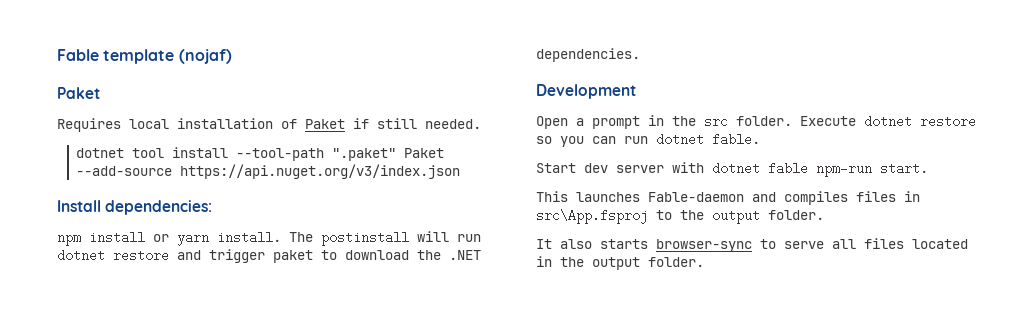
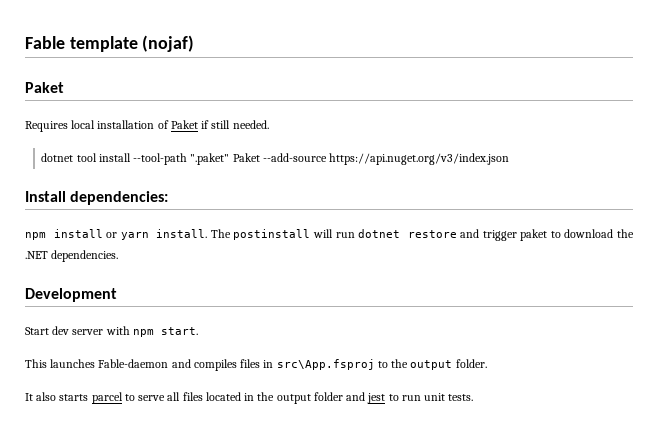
[536,115,976,129] [536,133,760,147] // Open a prompt in the src folder. Execute dotnet restore so you can run dotnet fable. -> (117, 295) none
[712,162,872,177] dotnet fable npm-run -> [132,329,154,337] npm
[656,239,752,252] browser-sync -> [91,392,123,404] parcel
[648,257,704,267] folder. -> [313,392,474,404] folder and jest to run unit tests.

